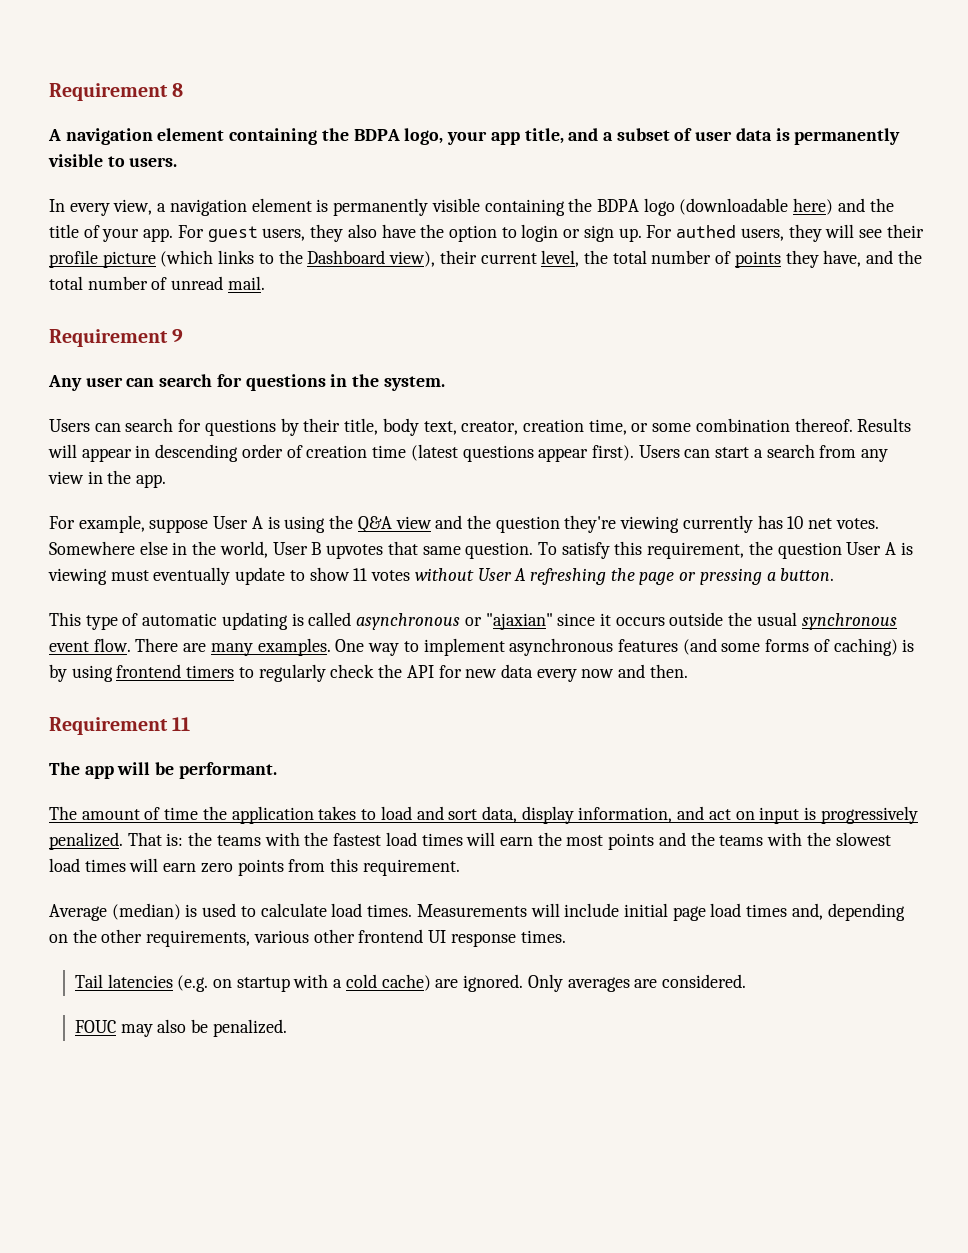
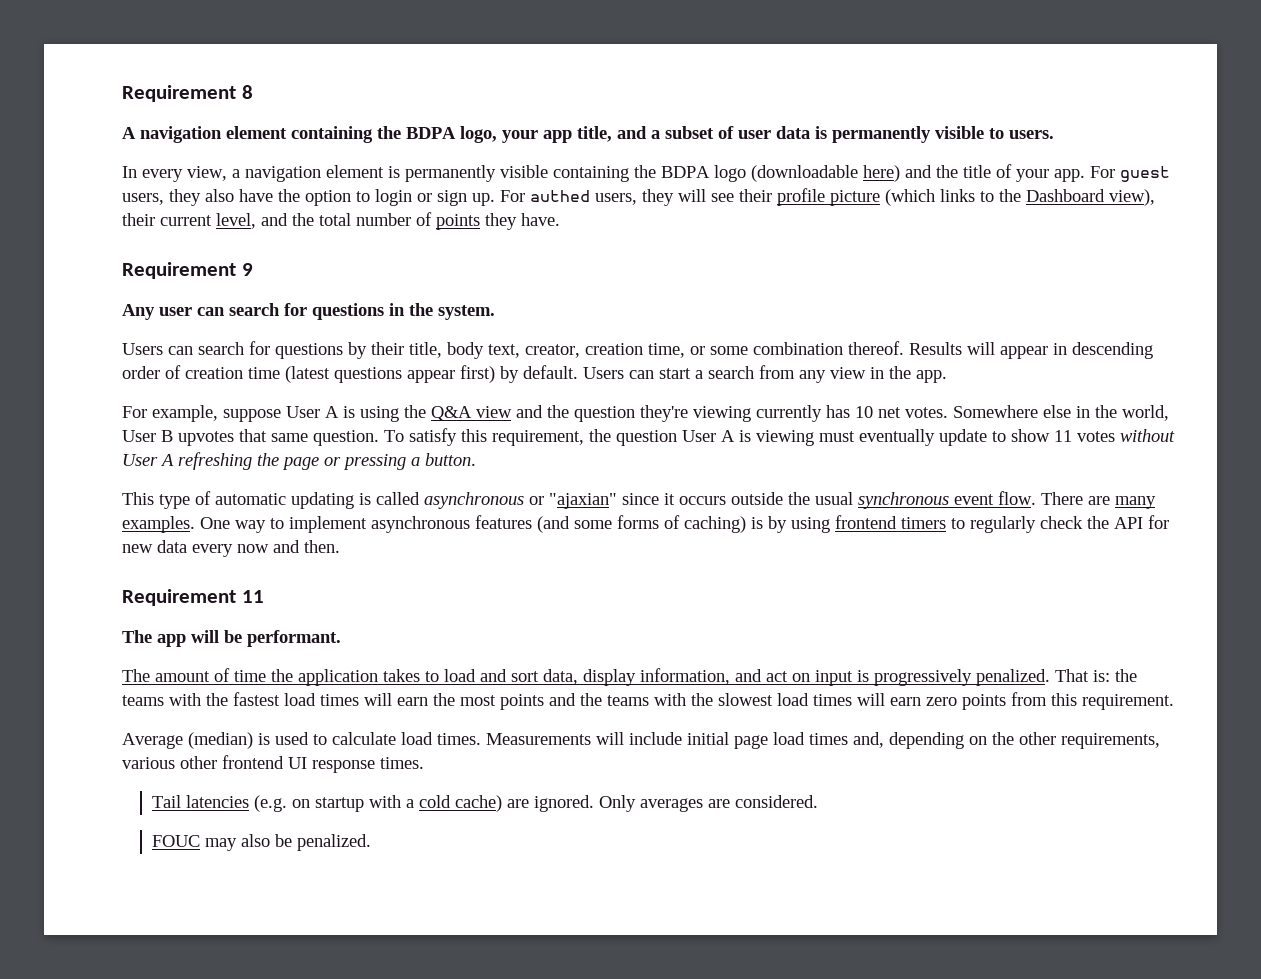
(580, 258) none -> [261,213,288,226] and
[823,250,922,267] [49,276,265,290] have, and the total number of unread mail. -> [521,213,560,226] have.
[591,445,634,461] first). -> [460,365,578,383] first) by default.

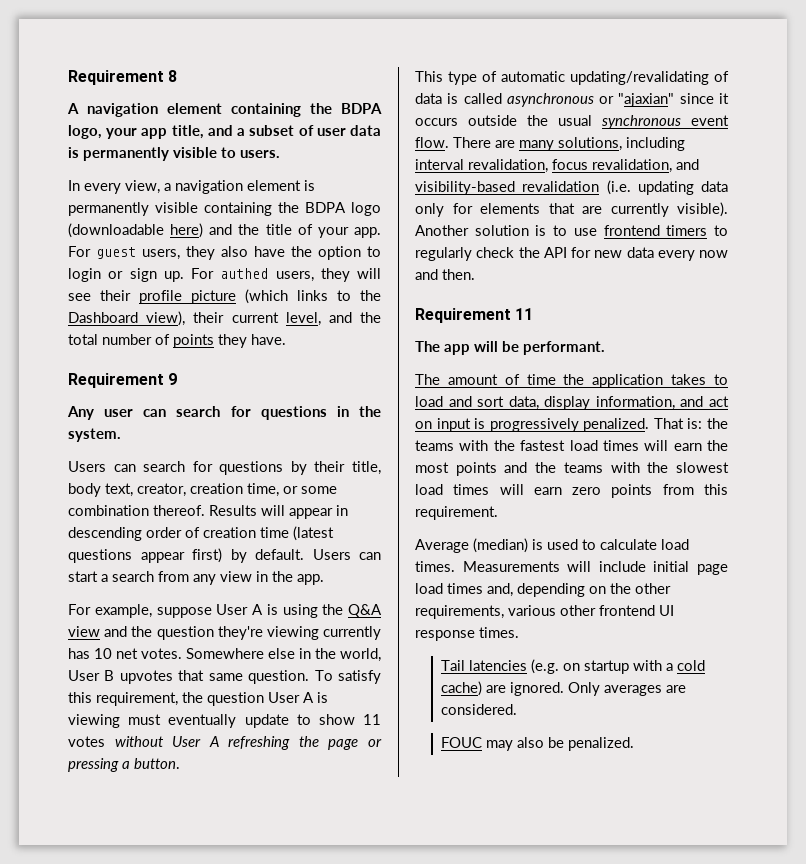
[291,492,354,509] updating -> [570,71,729,85] [415,93,442,104] updating/revalidating of data
[122,515,830,533] examples. One way to implement asynchronous features (and some forms of caching) is by using -> [558,137,685,151] [415,159,699,173] [415,180,728,195] [415,202,728,217] [415,225,597,236] solutions, including interval revalidation, focus revalidation, and visibility-based revalidation (i.e. updating data only for elements that are currently visible). Another solution is to use

